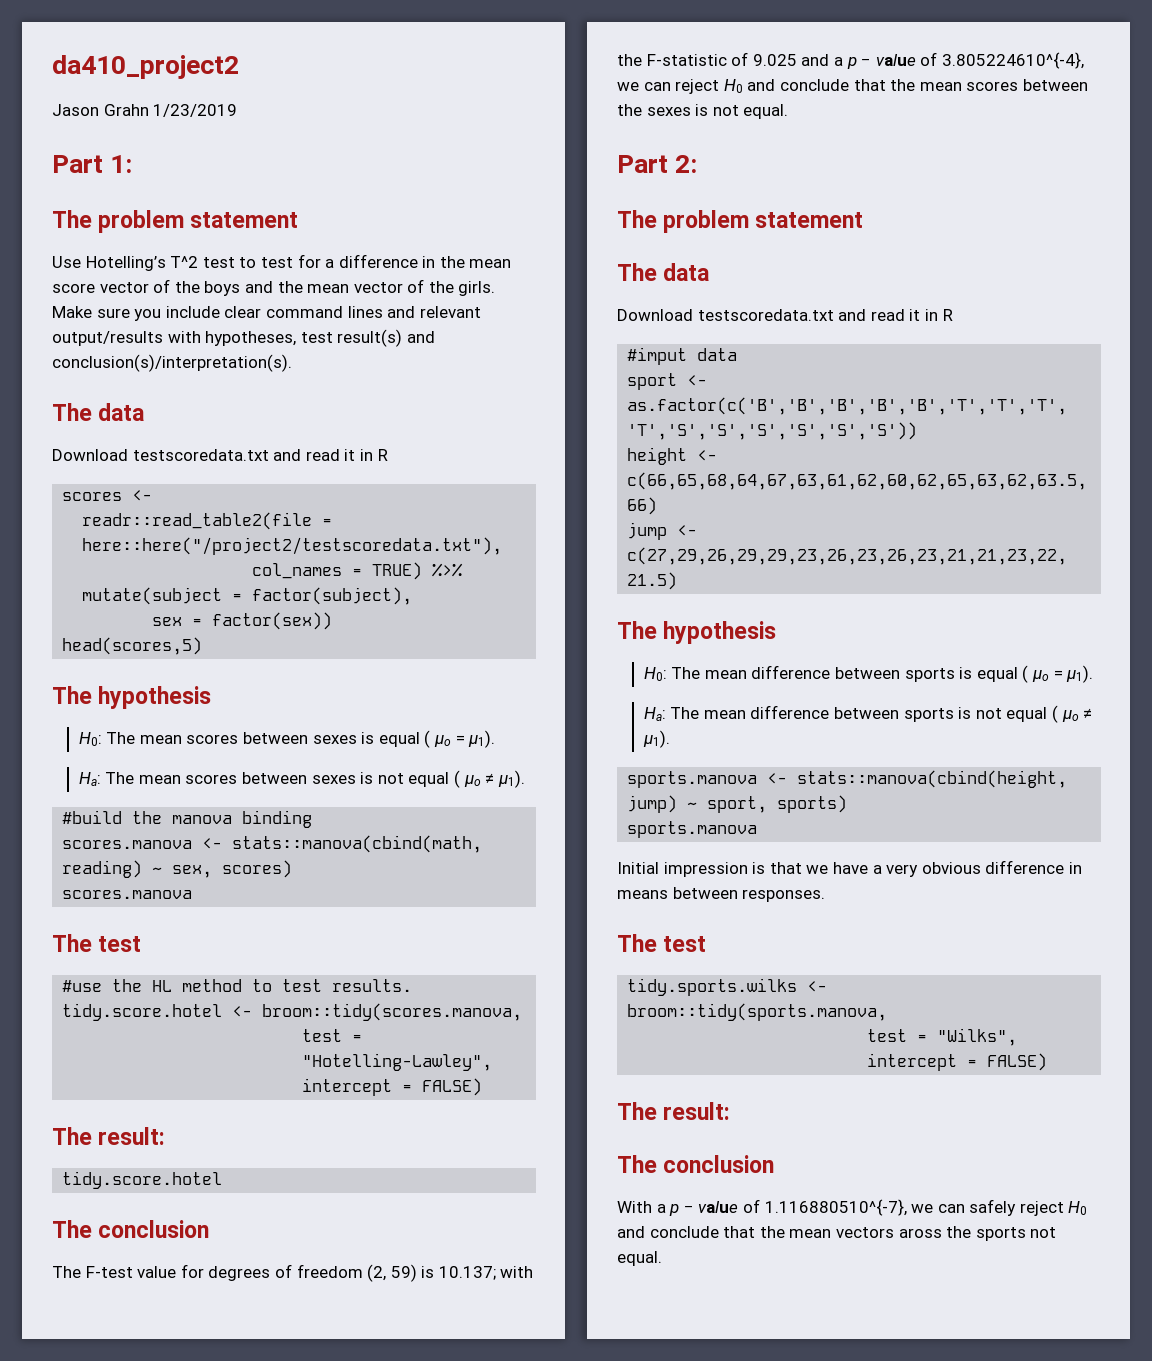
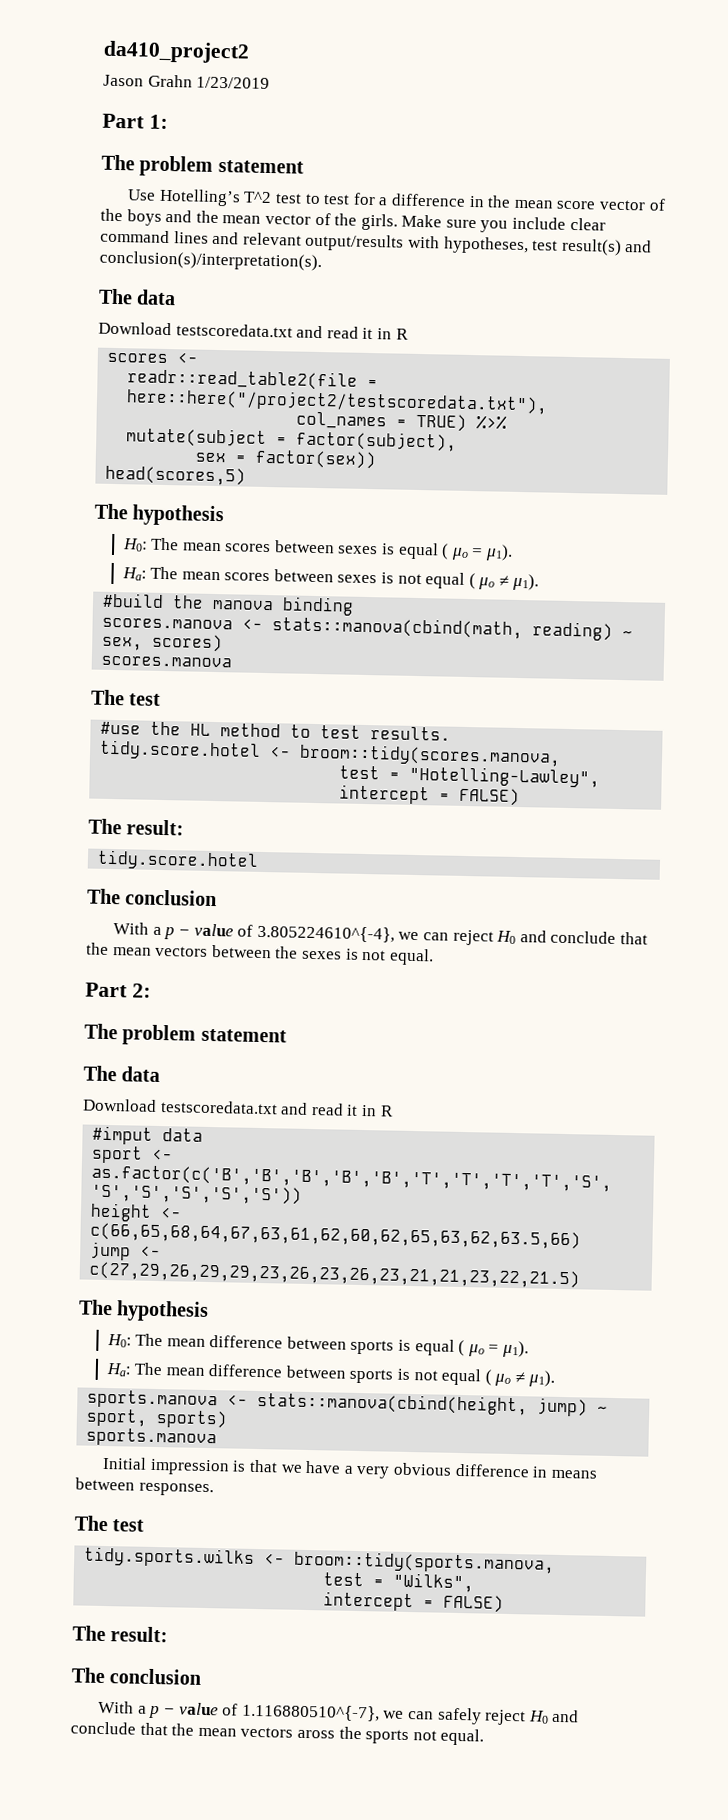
[52,1264,534,1282] [617,52,830,66] The F-test value for degrees of freedom (2, 59) is 10.137; with the F-statistic of 9.025 and -> [113,922,150,935] With
[966,81,1019,91] scores -> [155,945,209,957] vectors

